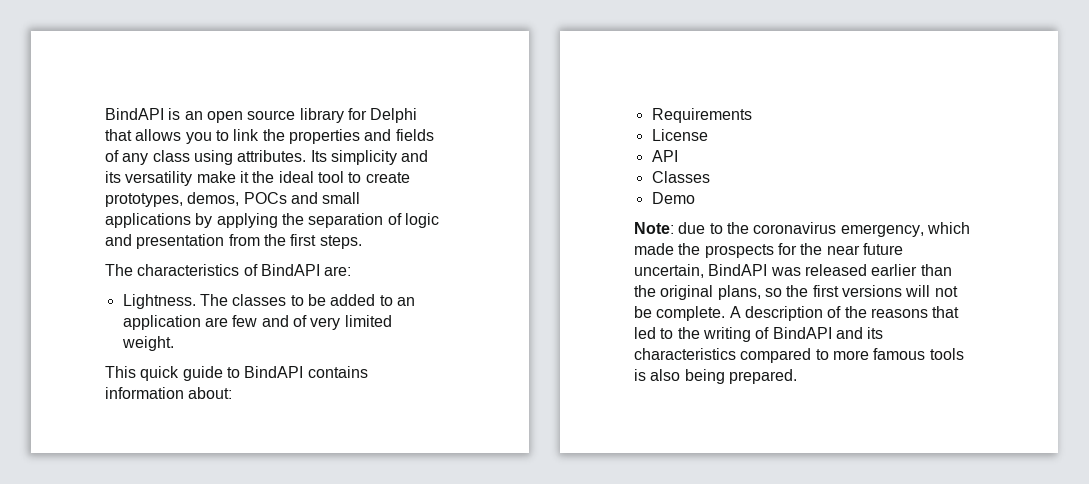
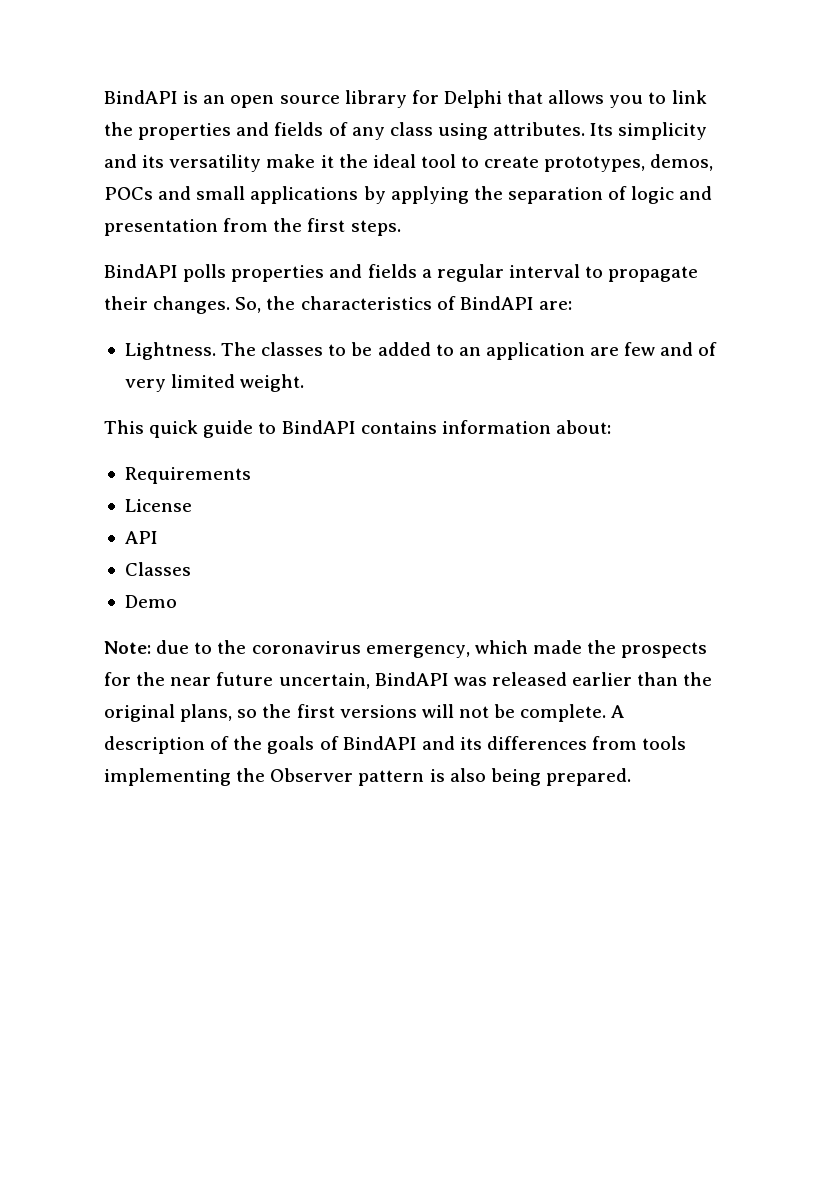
[105,264,133,276] The -> [104,264,699,282] [104,296,296,314] BindAPI polls properties and fields a regular interval to propagate their changes. So, the
[870,306,960,318] [634,327,884,342] [634,348,964,363] reasons that led to the writing of BindAPI and its characteristics compared to more famous tools -> [267,736,687,754] [104,768,425,786] goals of BindAPI and its differences from tools implementing the Observer pattern

